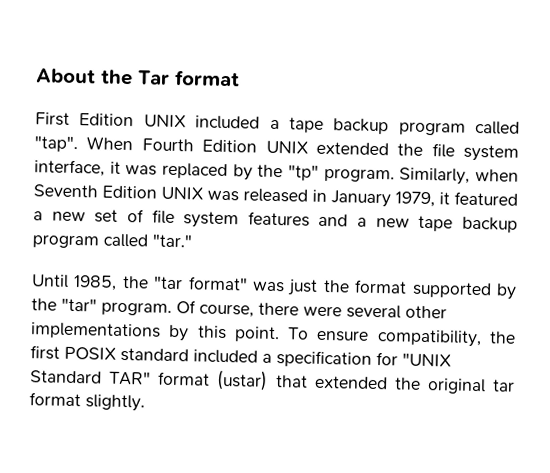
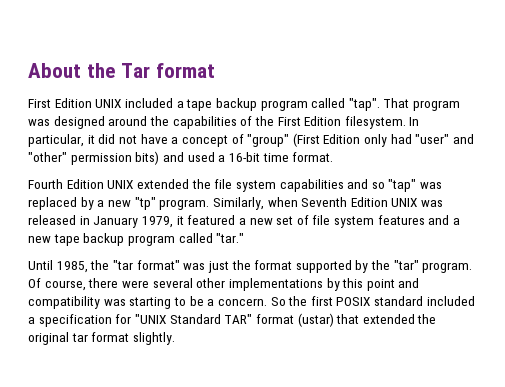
[86,136,134,151] When -> [383,98,461,111] [28,116,420,129] [28,133,475,147] [28,151,334,165] That program was designed around the capabilities of the First Edition filesystem. In particular, it did not have a concept of "group" (First Edition only had "user" and "other" permission bits) and used a 16-bit time format. //
[34,159,121,177] interface, it -> [279,179,417,192] capabilities and so "tap"
[257,164,284,178] the -> [97,200,131,207] a new
[233,326,482,348] point. To ensure compatibility, -> [366,278,420,291] [28,296,286,309] point and compatibility was starting to be a concern. So

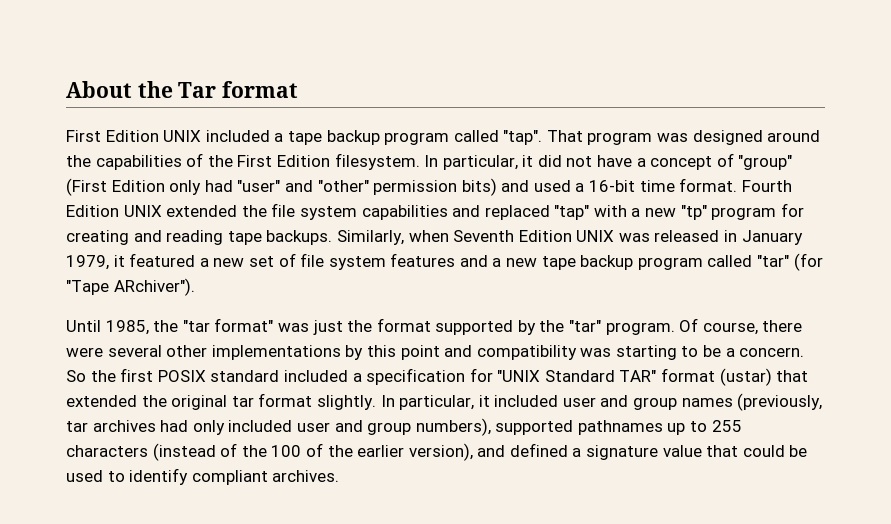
(334, 157) // -> (738, 185) none
[371,179,443,192] [28,197,210,210] so "tap" was replaced by a new "tp" program. -> [484,203,804,220] [66,230,333,245] replaced "tap" with a new "tp" program for creating and reading tape backups.
[216,233,245,243] "tar." -> [757,253,823,271] [66,278,195,296] "tar" (for "Tape ARchiver").
(175, 338) none -> [380,393,823,411] [66,418,742,436] [66,443,808,461] [66,468,340,485] In particular, it included user and group names (previously, tar archives had only included user and group numbers), supported pathnames up to 255 characters (instead of the 100 of the earlier version), and defined a signature value that could be used to identify compliant archives.

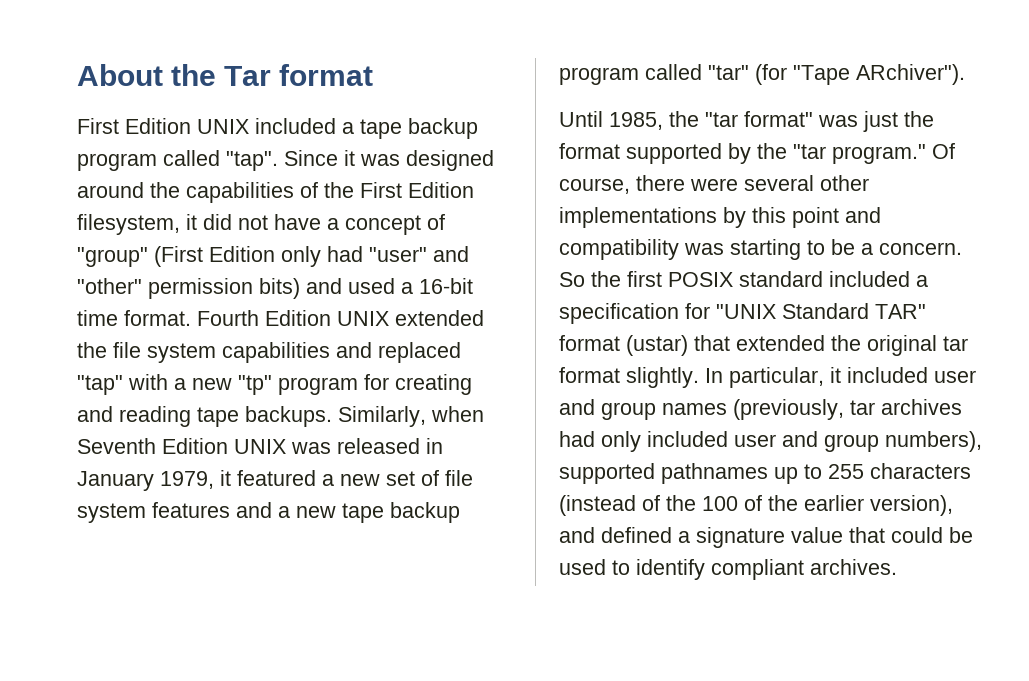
[546,130,653,145] That program -> [284,150,355,166] Since it
[334,153,518,170] filesystem. In particular, -> [77,214,180,235] filesystem,
[569,320,675,335] "tar" program. -> [793,144,926,164] "tar program."

